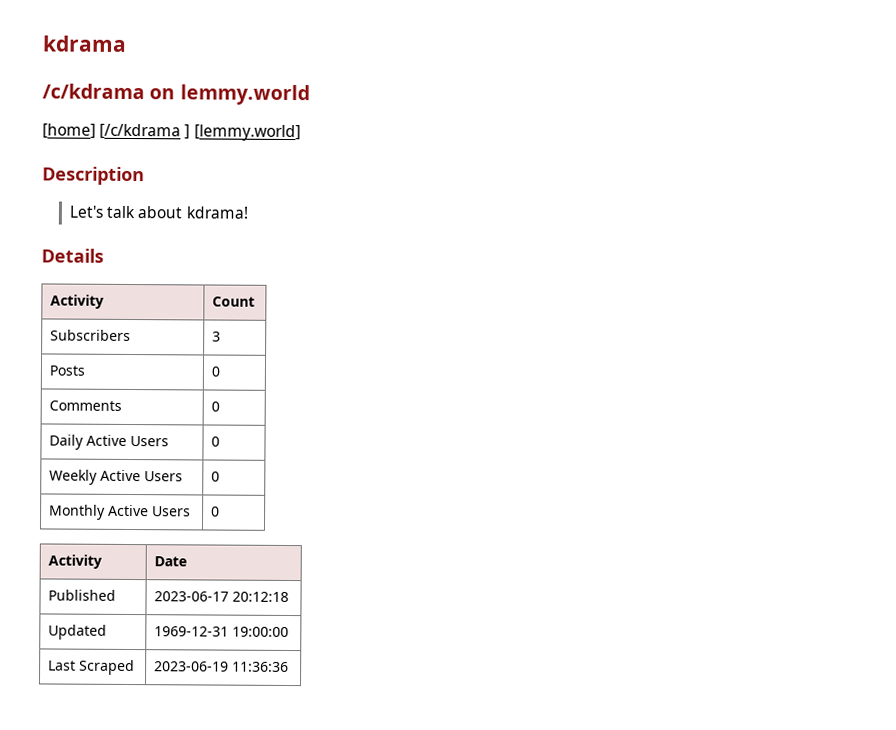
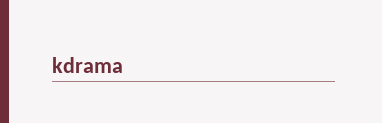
[42,83,310,106] [42,123,301,142] [42,166,145,186] [69,205,248,219] [41,248,104,263] [50,294,105,309] [212,296,256,307] [50,329,132,342] [212,331,222,342] [49,365,86,376] [211,366,221,377] [49,400,123,411] [211,401,221,412] [49,434,170,450] [211,436,221,447] [49,469,184,485] [211,471,221,482] [49,504,192,520] [211,506,221,517] [48,554,103,569] [154,556,188,567] [48,589,117,601] [154,591,290,603] [48,624,108,640] [154,626,290,638] [48,659,136,676] [154,661,290,673] // /c/kdrama on lemmy.world // [home] [/c/kdrama ] [lemmy.world] // Description // Let's talk about kdrama! // Details // Activity | Count // Subscribers | 3 // Posts | 0 // Comments | 0 // Daily Active Users | 0 // Weekly Active Users | 0 // Monthly Active Users | 0 // Activity | Date // Published | 2023-06-17 20:12:18 // Updated | 1969-12-31 19:00:00 // Last Scraped | 2023-06-19 11:36:36 -> (123, 65) none

